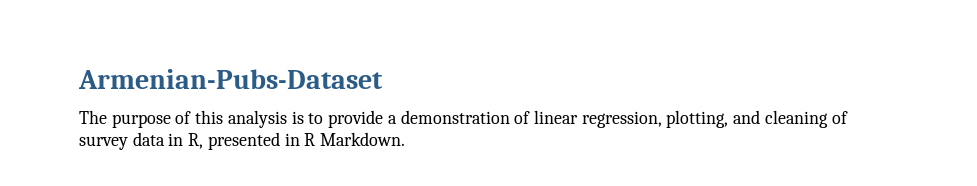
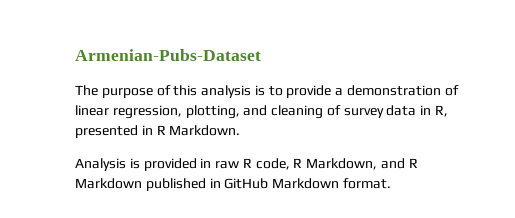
(406, 139) none -> [75,158,418,171] [75,178,391,191] // Analysis is provided in raw R code, R Markdown, and R Markdown published in GitHub Markdown format.

